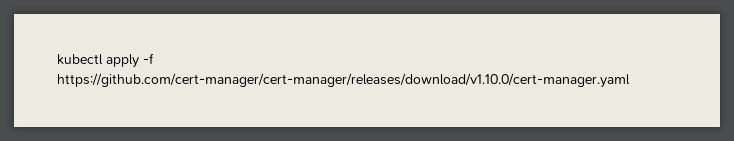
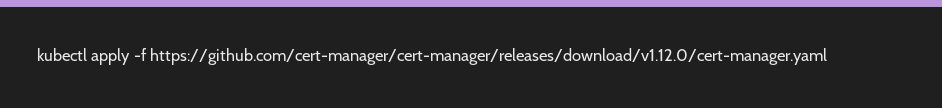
[57,73,630,88] https://github.com/cert-manager/cert-manager/releases/download/v1.10.0/cert-manager.yaml -> [150,48,828,65] https://github.com/cert-manager/cert-manager/releases/download/v1.12.0/cert-manager.yaml

